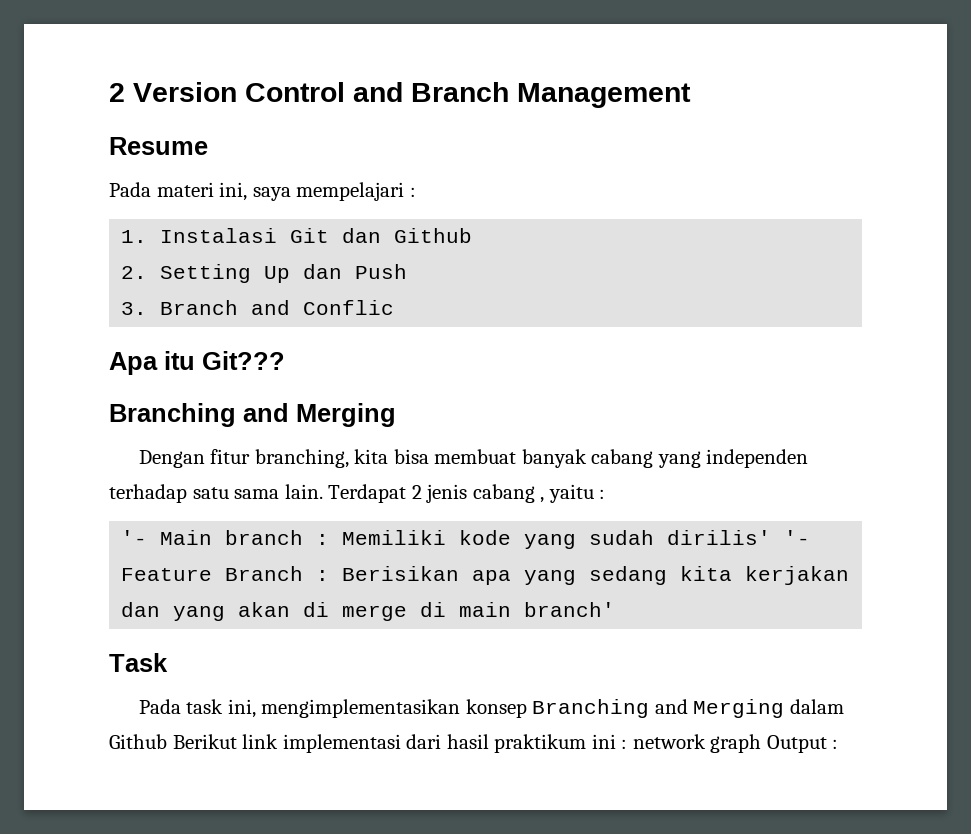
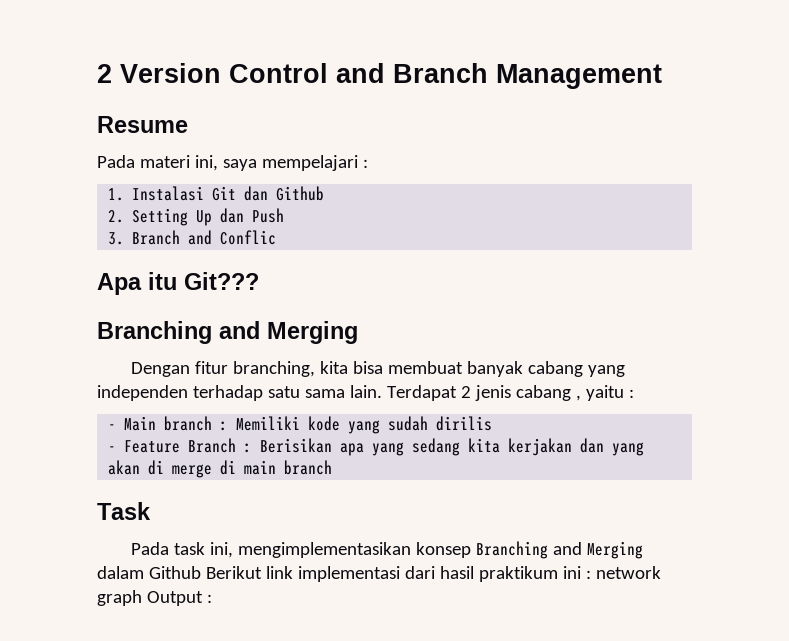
[121,530,148,545] '- -> [108,424,117,430] -
[667,530,811,545] dirilis' '- -> [436,416,493,431] [108,446,117,452] dirilis // -
[524,602,616,617] branch' -> [284,460,333,475] branch

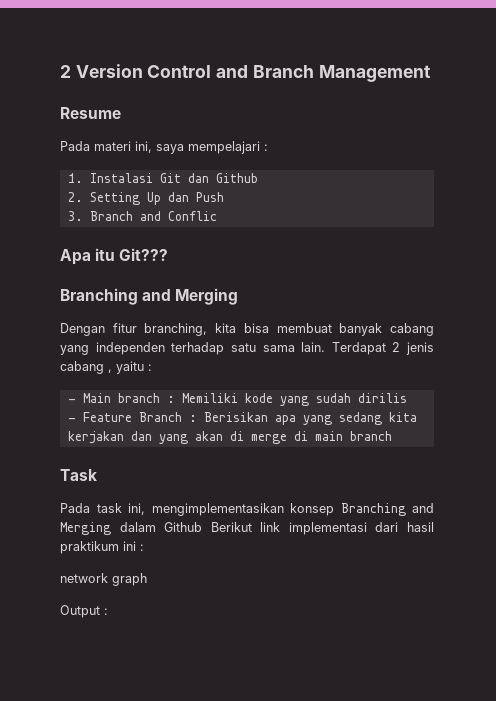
(591, 574) none -> (144, 547) //
(142, 598) none -> (147, 579) //

